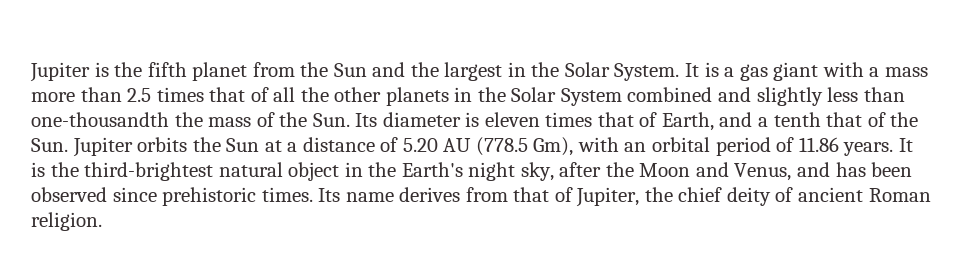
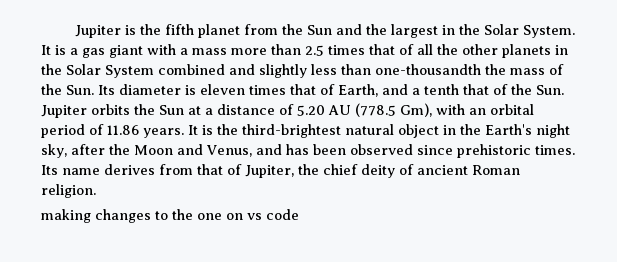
(102, 221) none -> [41,209,299,223] // making changes to the one on vs code

